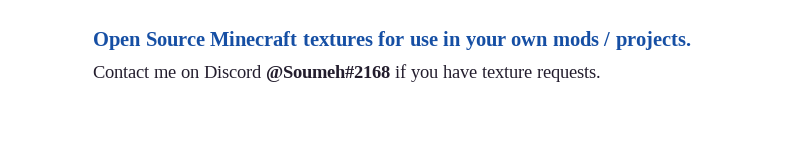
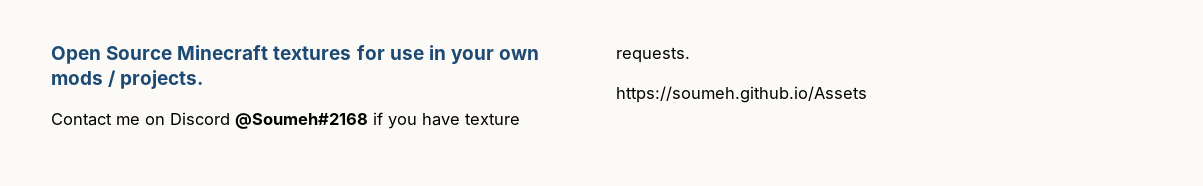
(601, 74) none -> [616,86,867,103] // https://soumeh.github.io/Assets

